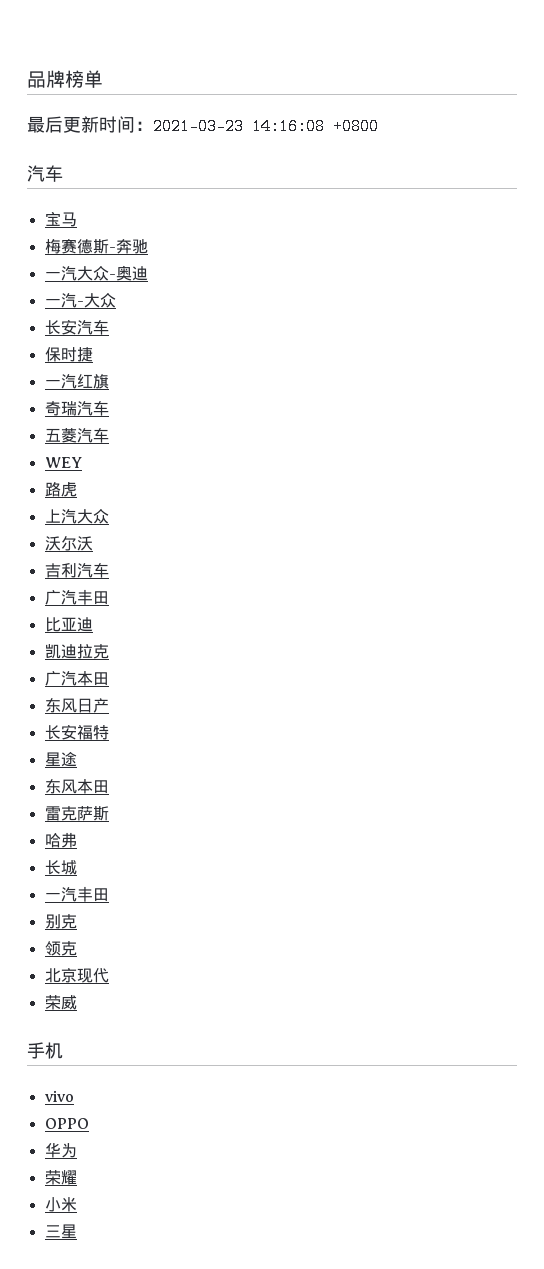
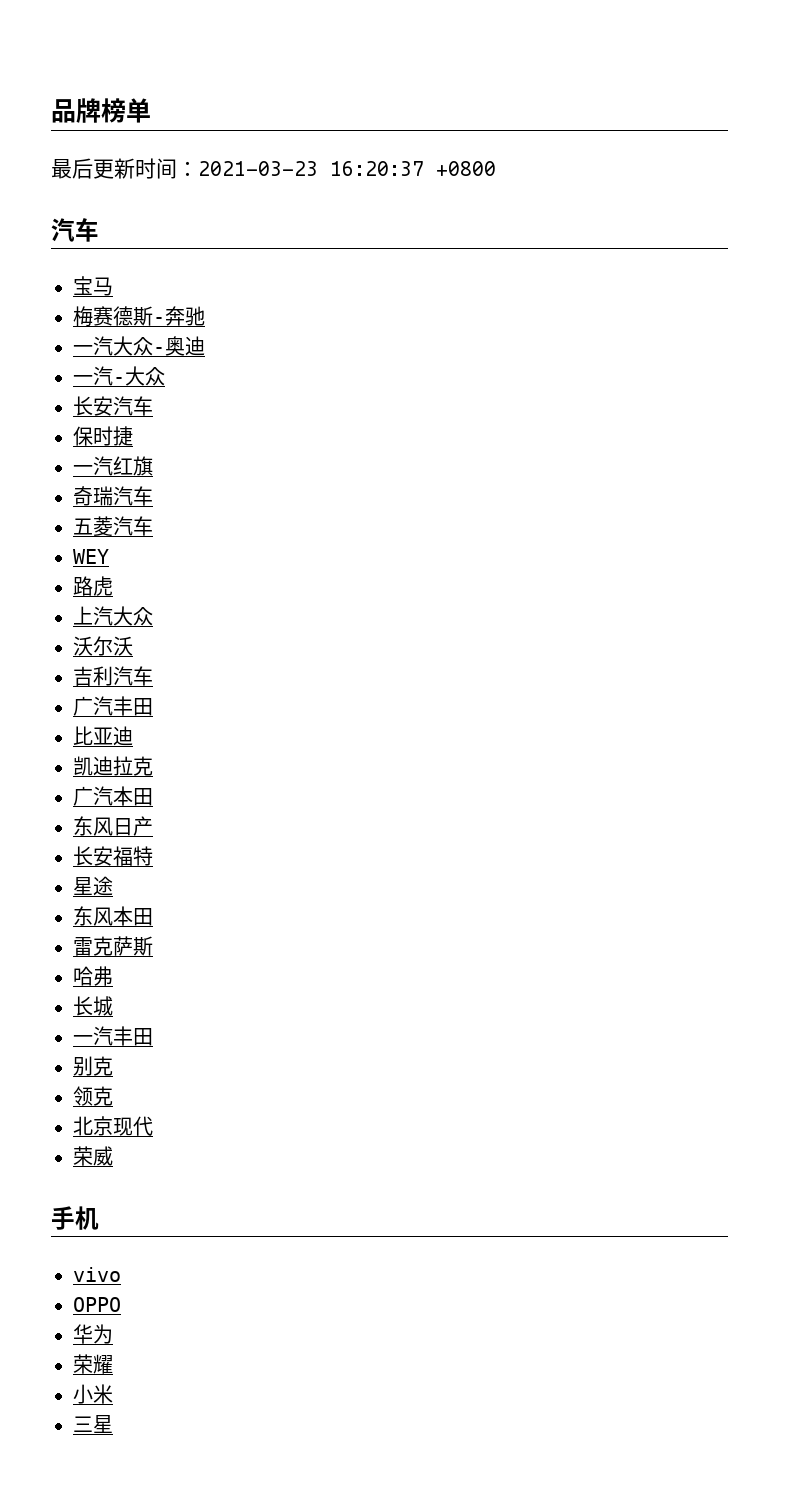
[252,118,325,135] 14:16:08 -> [330,161,424,176] 16:20:37

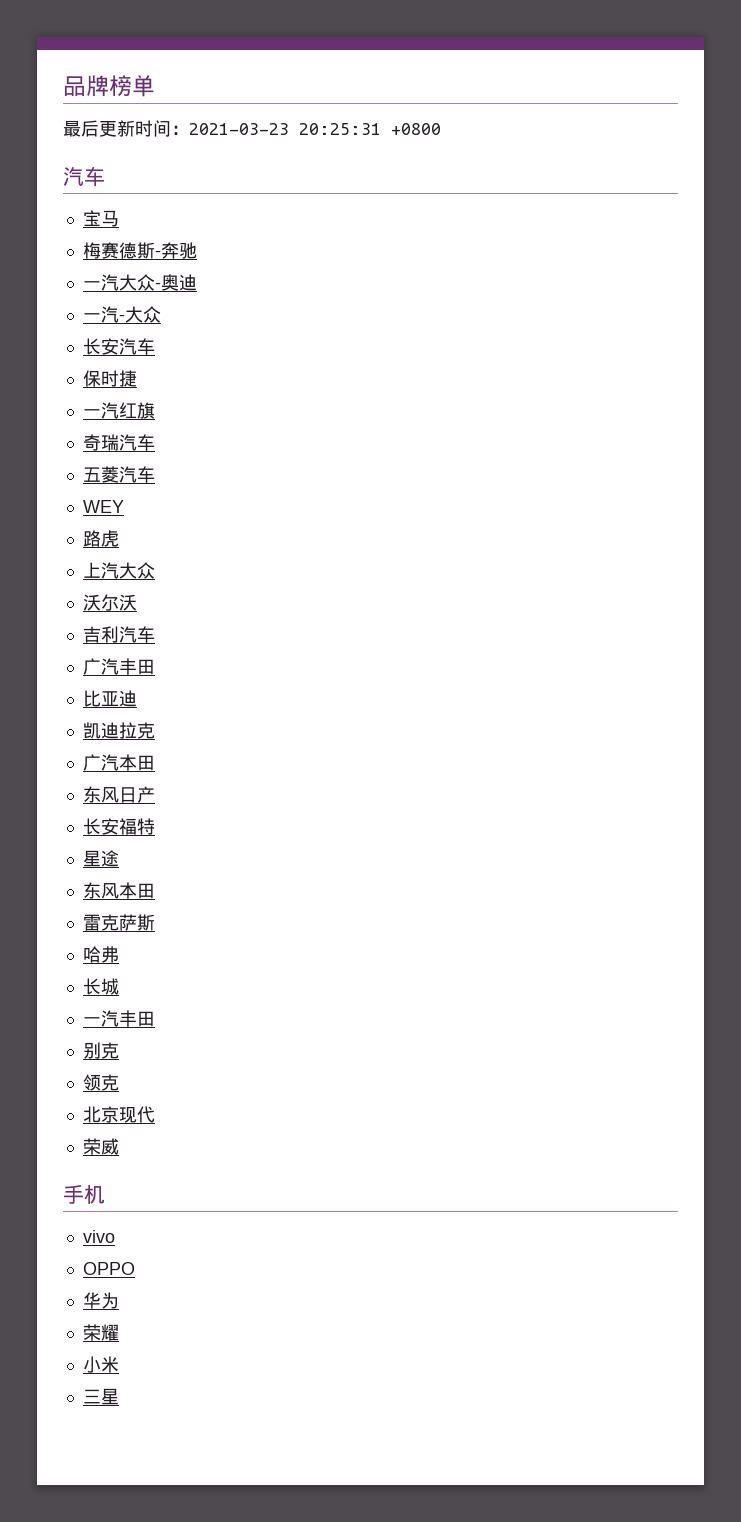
[330,161,424,176] 16:20:37 -> [299,123,381,135] 20:25:31

